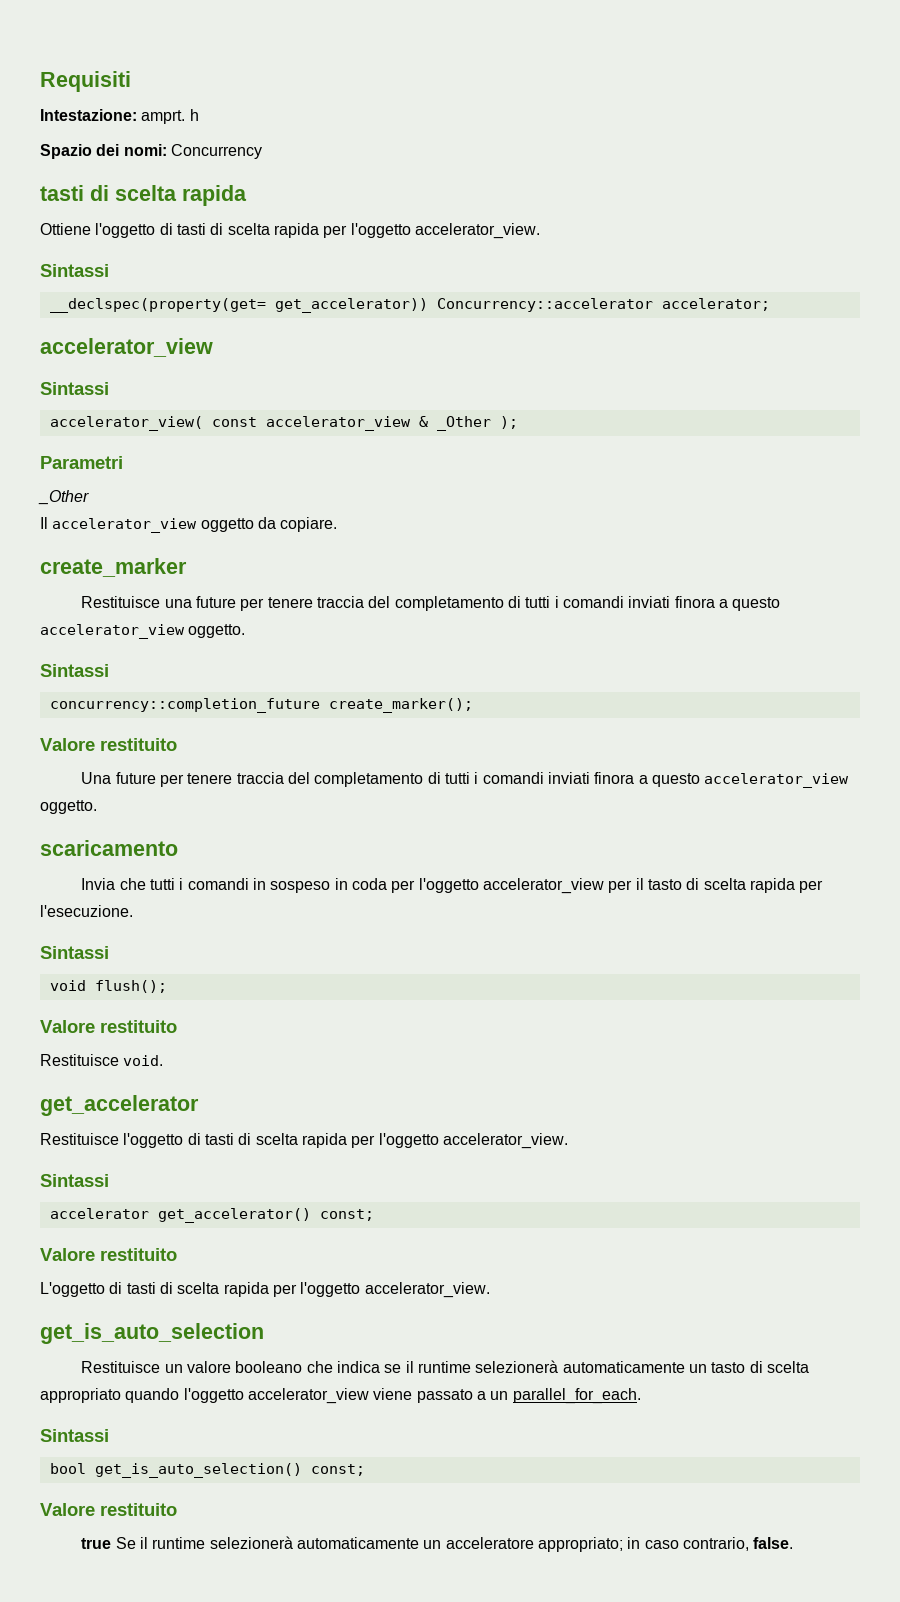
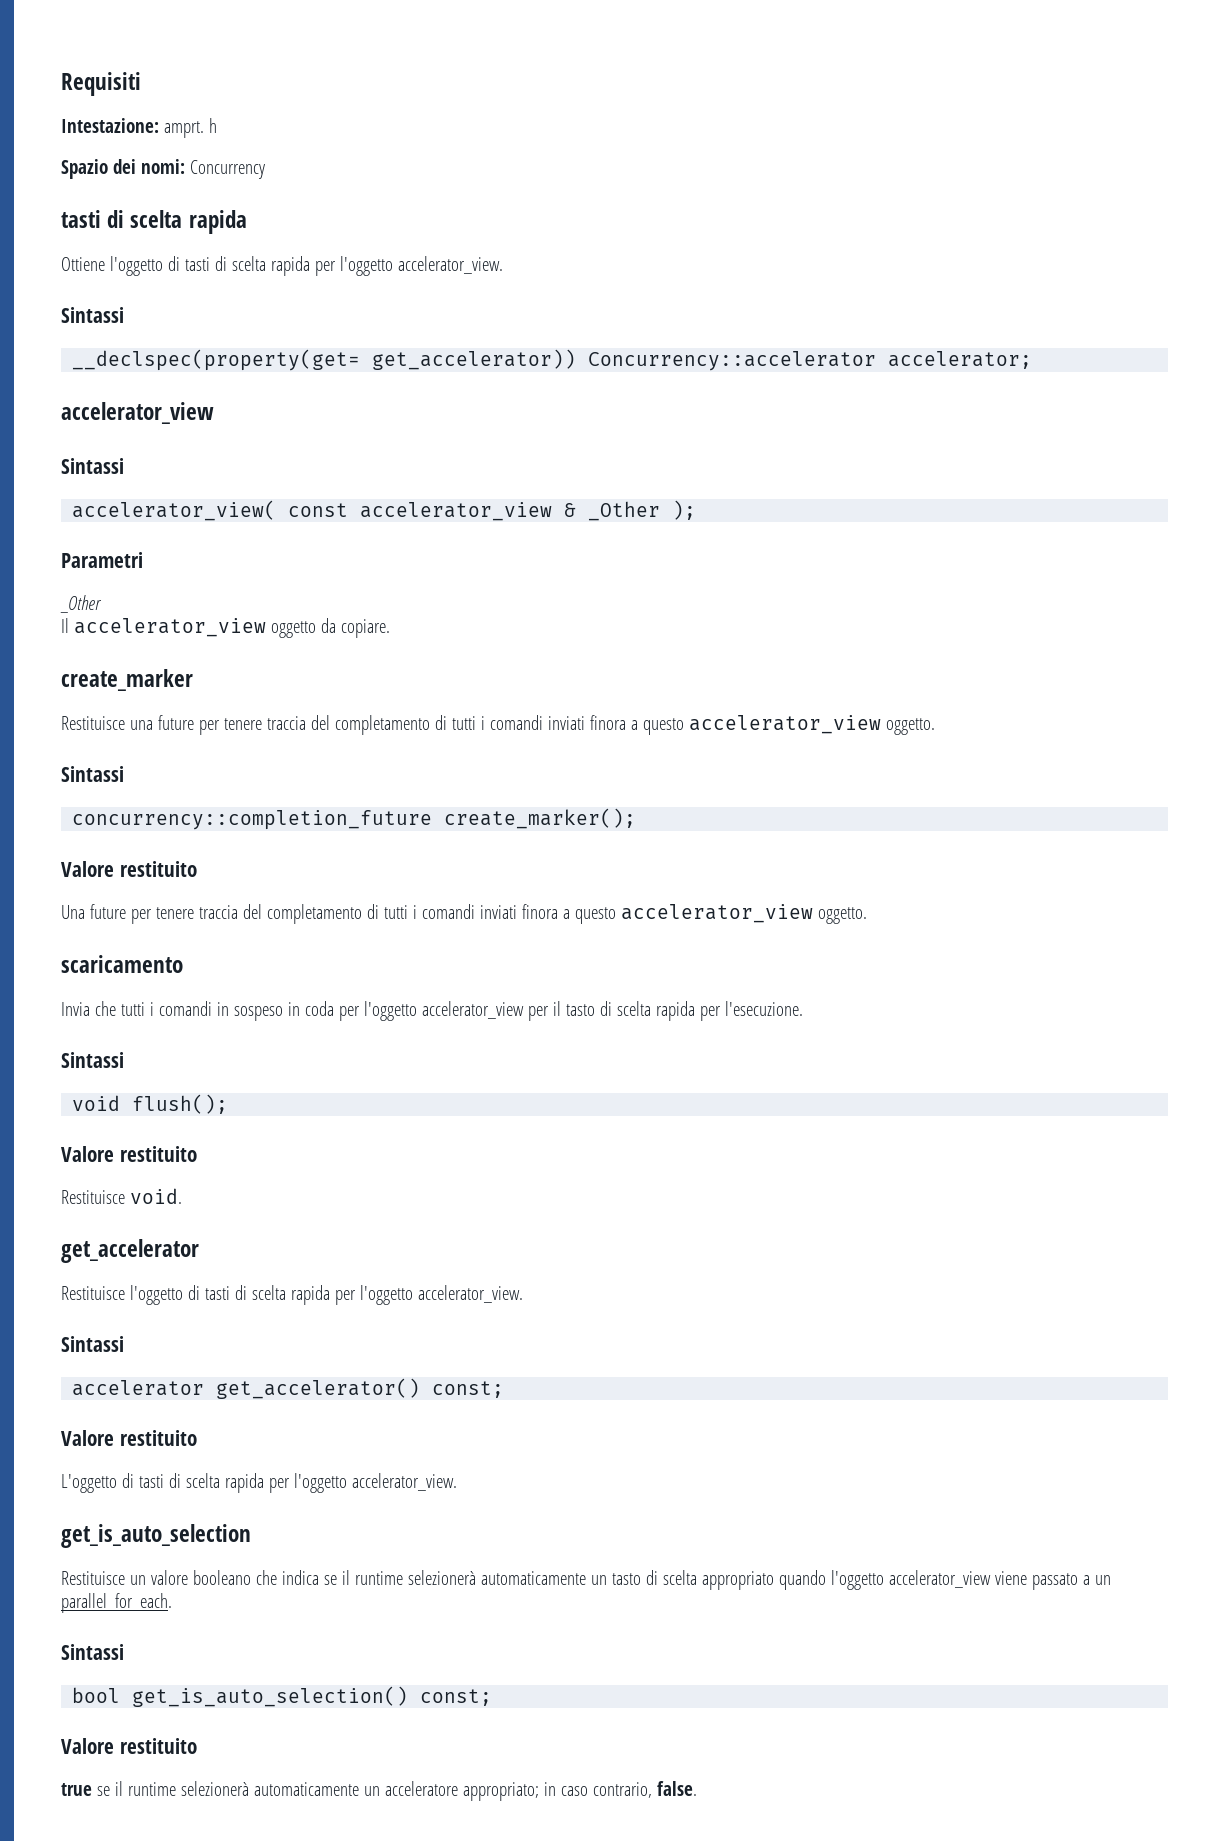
[115,1537,136,1549] Se -> [96,1786,110,1796] se

